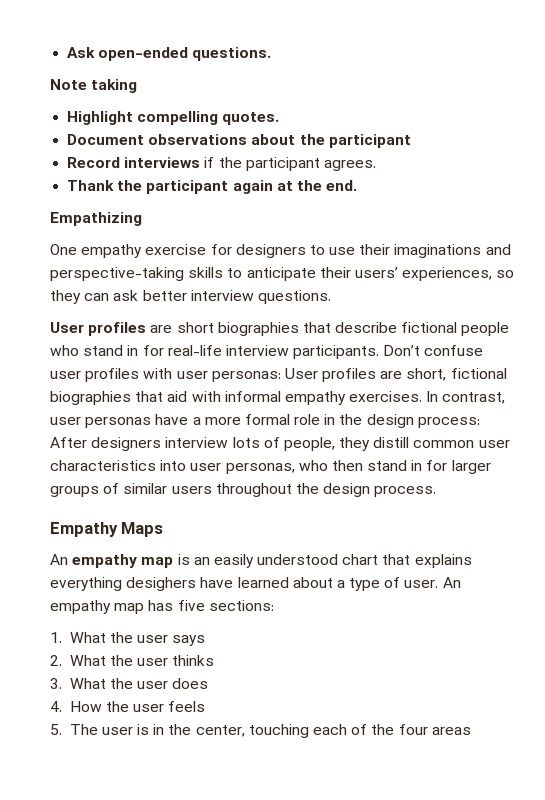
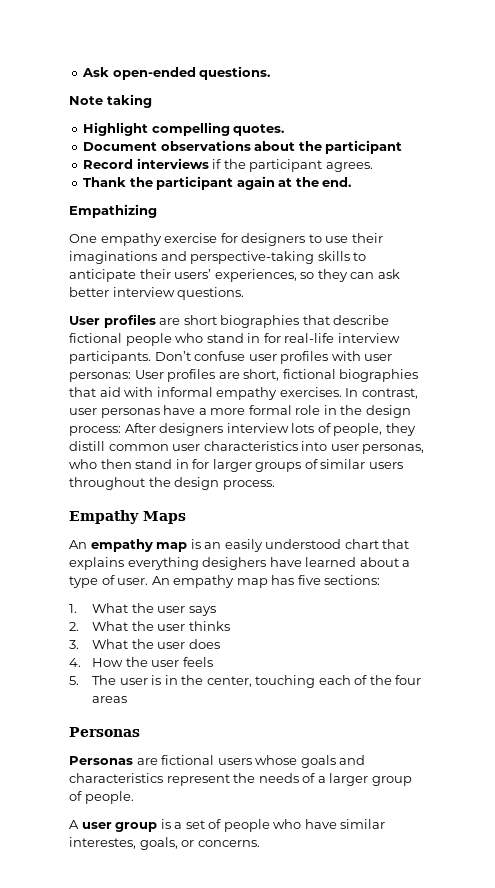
(471, 731) none -> [69,727,140,737] [69,755,366,768] [69,773,412,786] [69,791,134,804] [69,819,386,832] [69,837,260,850] // Personas // Personas are fictional users whose goals and characteristics represent the needs of a larger group of people. // A user group is a set of people who have similar interestes, goals, or concerns.

